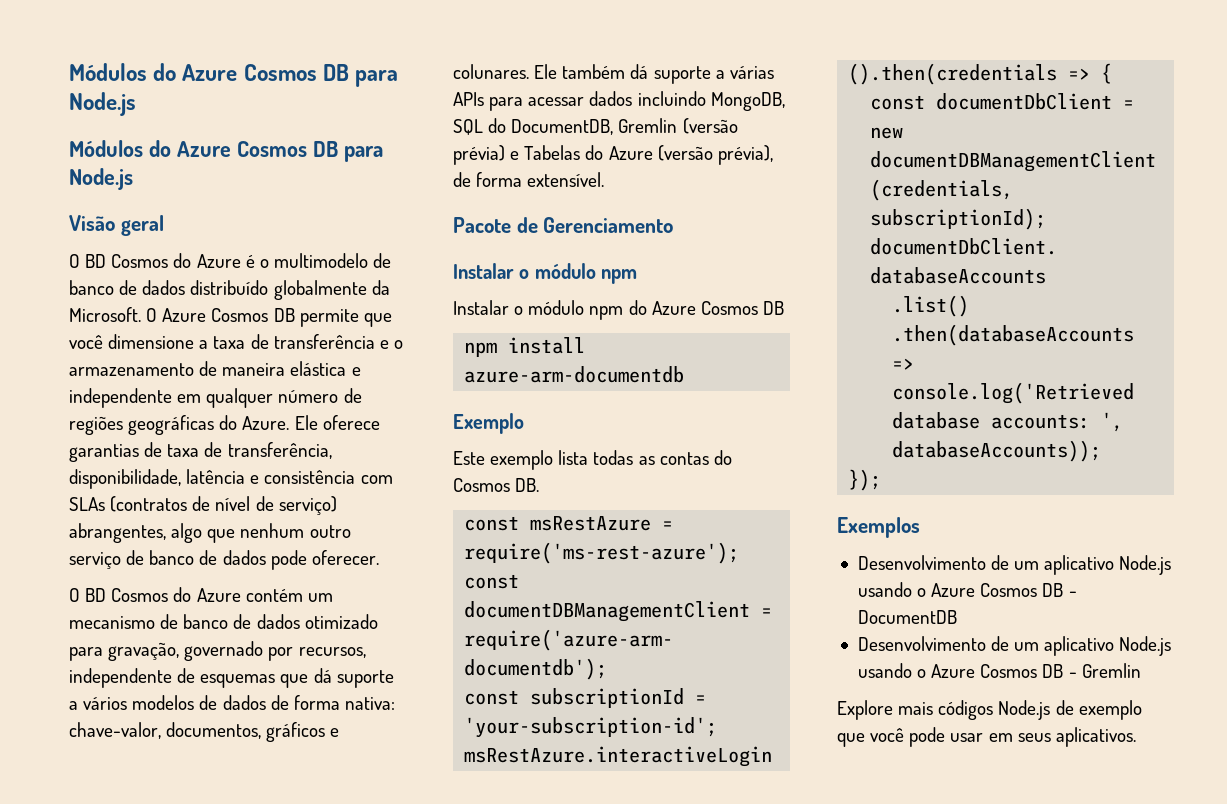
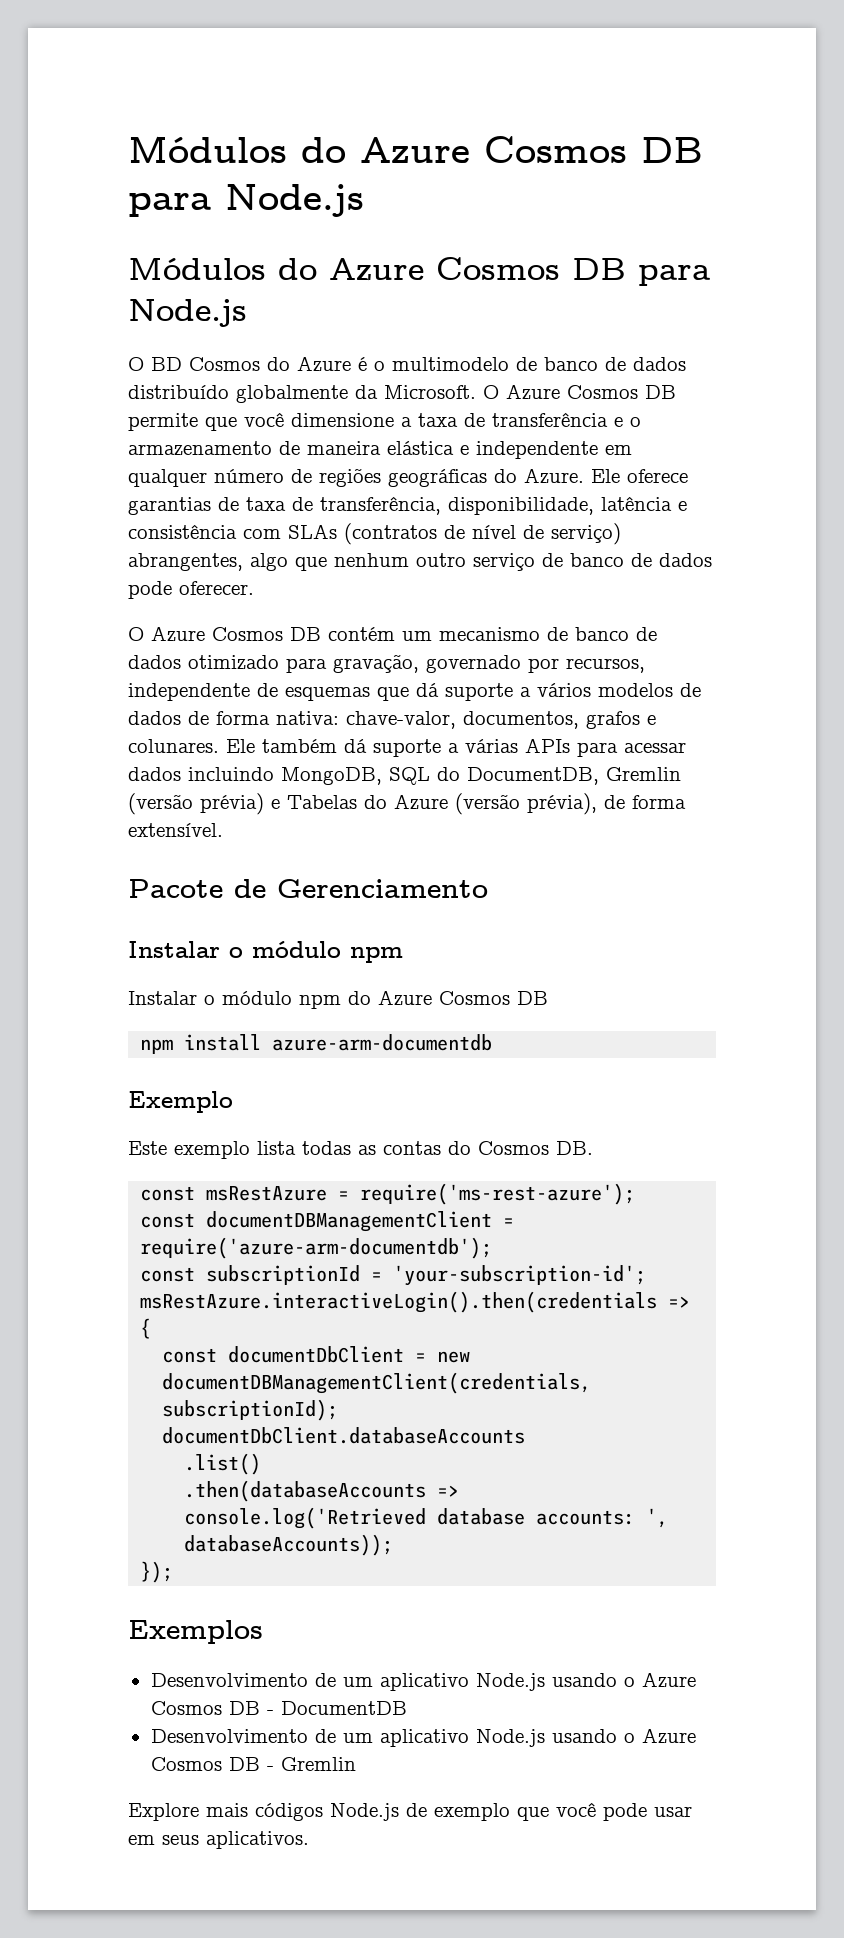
[69,215,164,236] // Visão geral -> (247, 313) none
[85,587,241,602] BD Cosmos do Azure -> [151,626,321,642] Azure Cosmos DB
[266,722,326,742] gráficos -> [586,711,640,729] grafos

